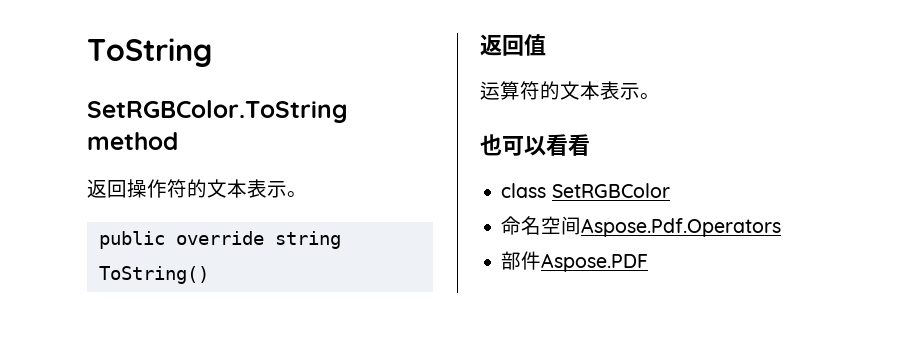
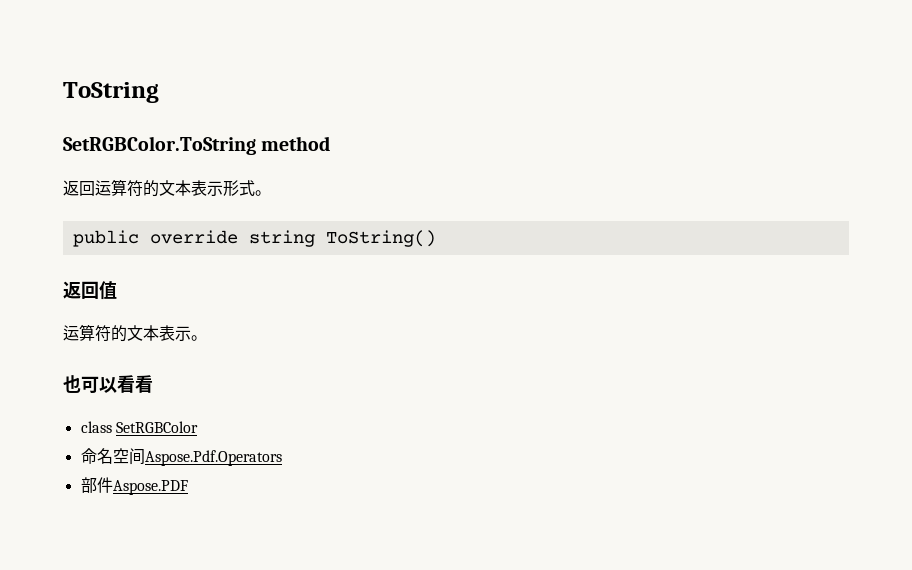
[127,179,287,198] 操作符的文本表示 -> [95,179,255,197] 运算符的文本表示形式

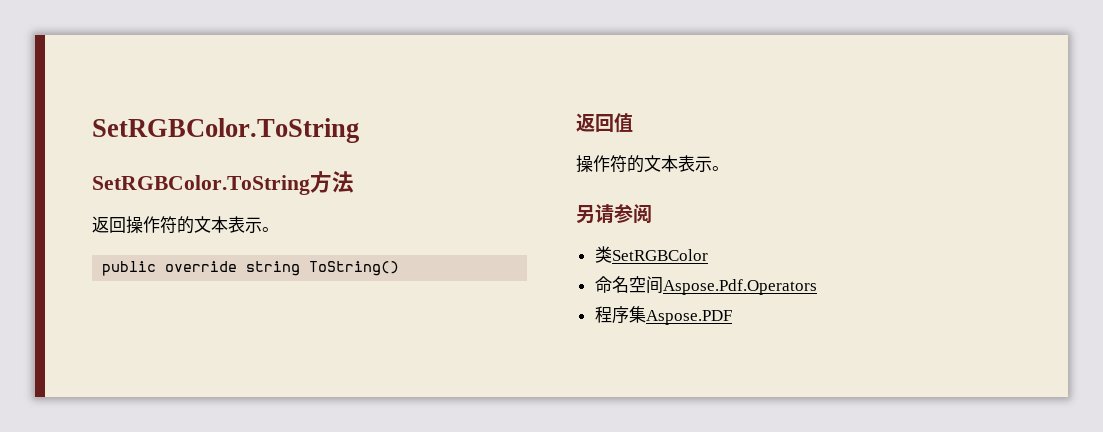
[63,82,159,103] [63,136,331,155] [63,179,255,197] ToString // SetRGBColor.ToString method // 返回运算符的文本表示形式 -> [92,118,359,143] [92,171,354,195] [92,216,262,234] SetRGBColor.ToString // SetRGBColor.ToString方法 // 返回操作符的文本表示
[63,324,207,342] [63,375,153,393] [80,421,112,433] 运算符的文本表示。 // 也可以看看 // class -> [576,155,729,173] [576,204,652,224] [594,246,612,263] 操作符的文本表示。 // 另请参阅 // 类
[80,477,113,493] 部件 -> [594,306,646,324] 程序集

